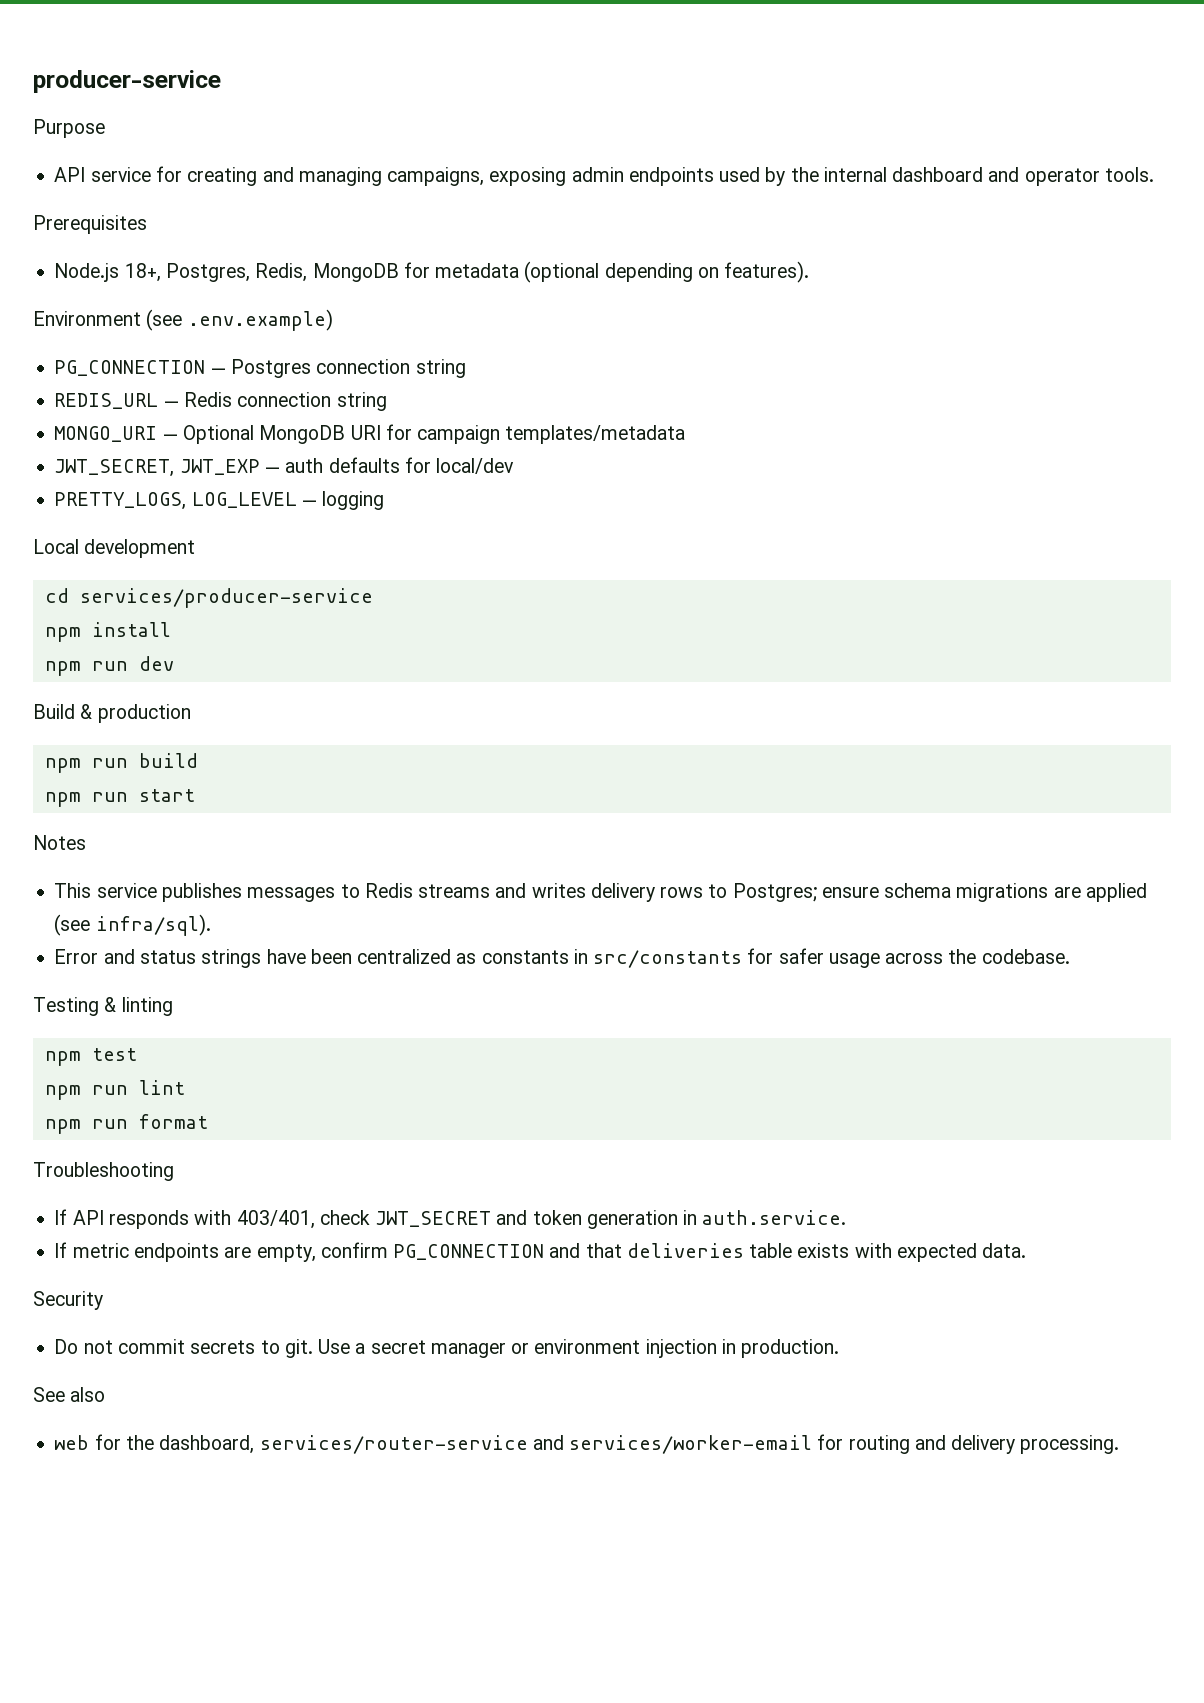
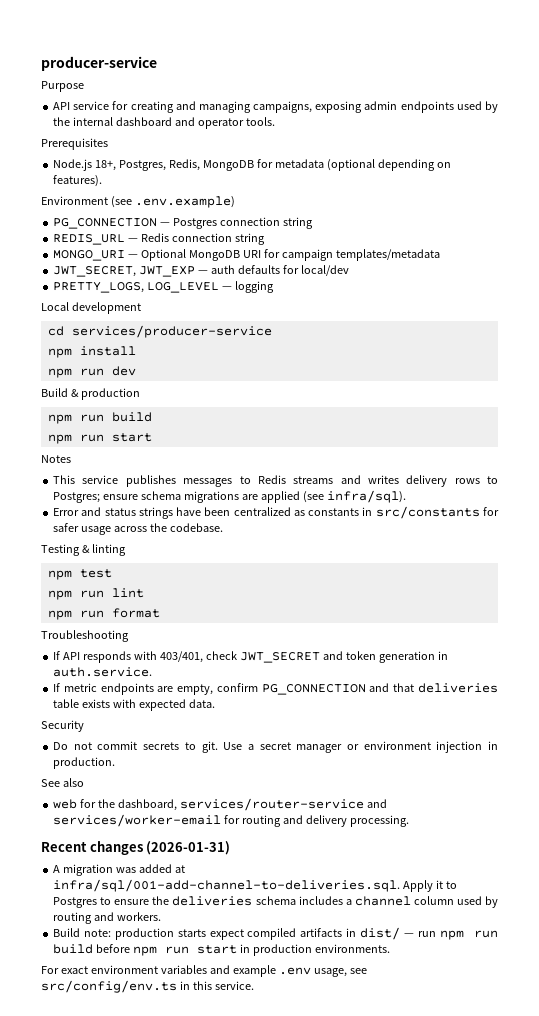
(1120, 1444) none -> [41,841,231,855] [53,864,185,876] [53,879,458,892] [53,896,498,908] [53,912,162,924] [53,927,498,940] [53,944,390,956] [41,965,367,977] [41,980,254,993] // Recent changes (2026-01-31) // A migration was added at infra/sql/001-add-channel-to-deliveries.sql. Apply it to Postgres to ensure the deliveries schema includes a channel column used by routing and workers. // Build note: production starts expect compiled artifacts in dist/ — run npm run build before npm run start in production environments. // For exact environment variables and example .env usage, see src/config/env.ts in this service.

